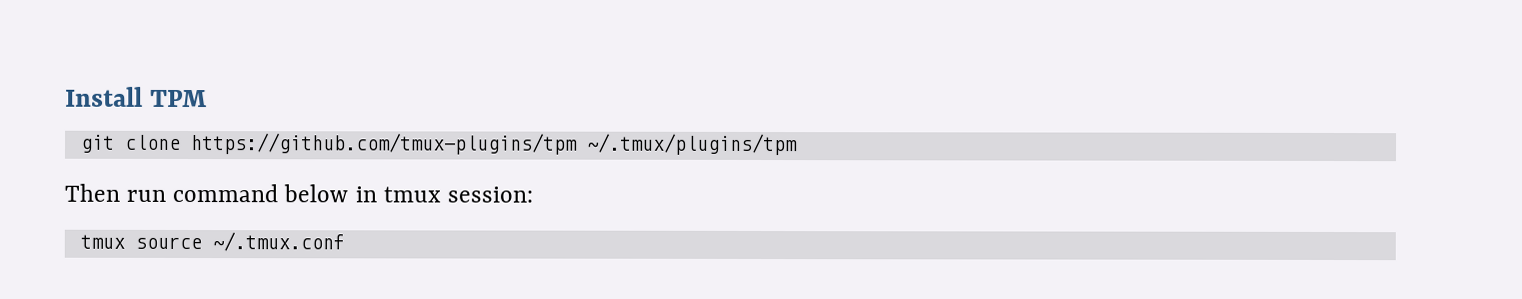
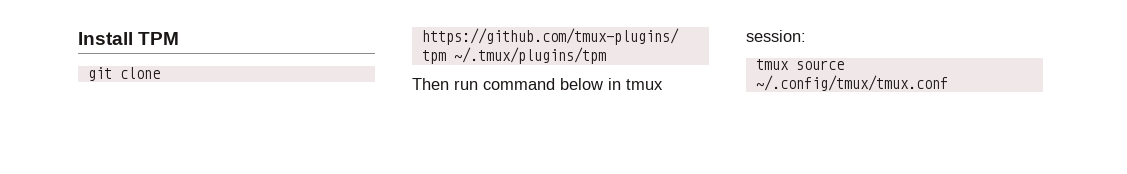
[211,232,345,252] ~/.tmux.conf -> [755,75,948,91] ~/.config/tmux/tmux.conf

